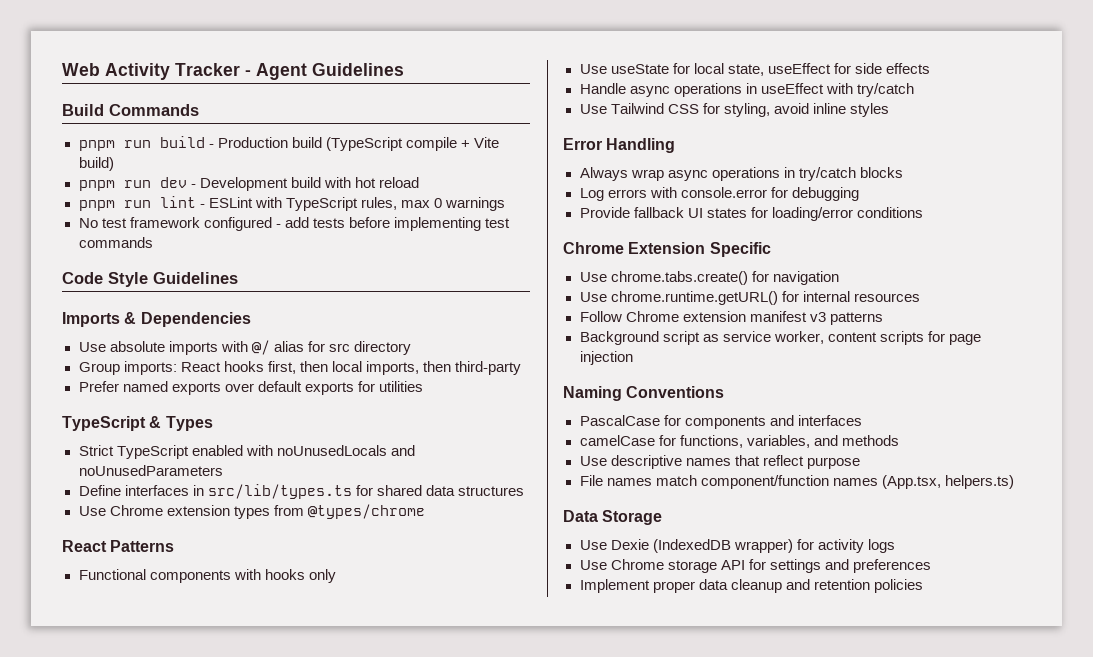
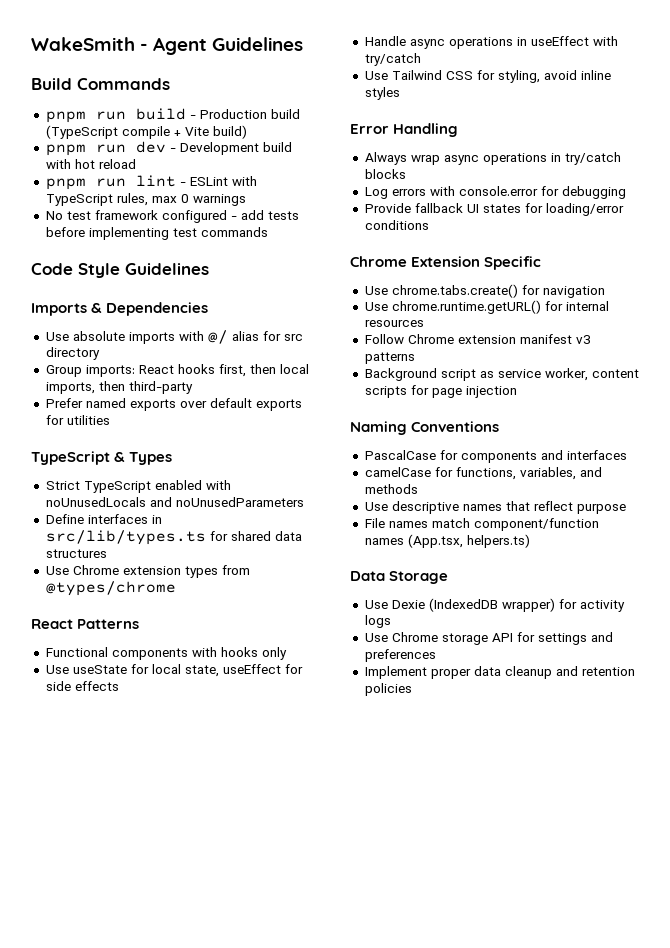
[62,63,240,80] Web Activity Tracker -> [31,37,135,51] WakeSmith

